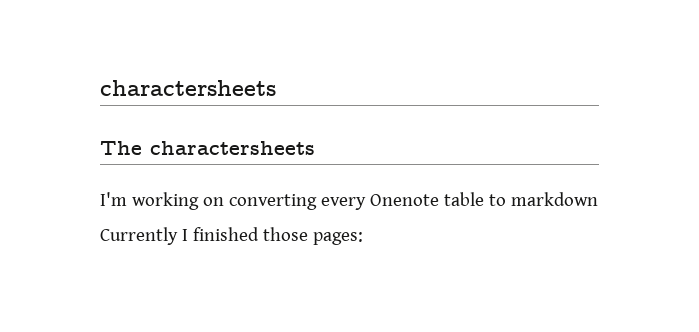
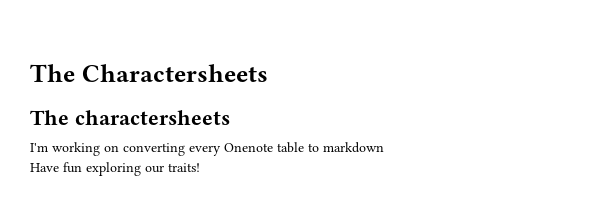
[100,80,276,96] charactersheets -> [30,64,268,82] The Charactersheets
[100,227,363,245] Currently I finished those pages: -> [30,162,200,176] Have fun exploring our traits!

